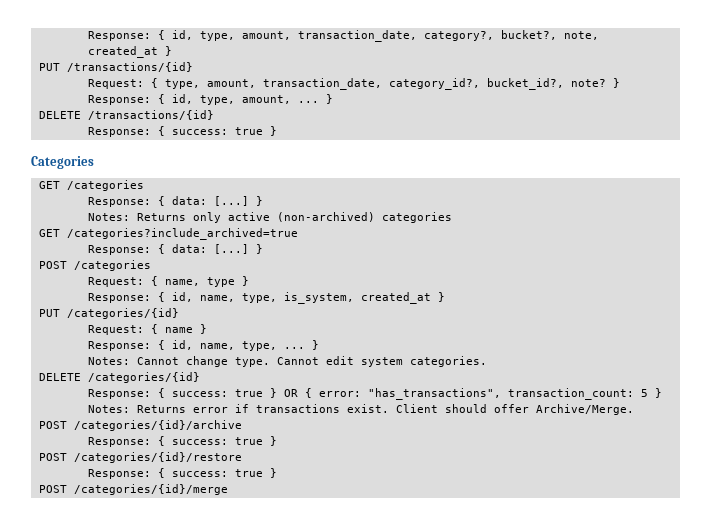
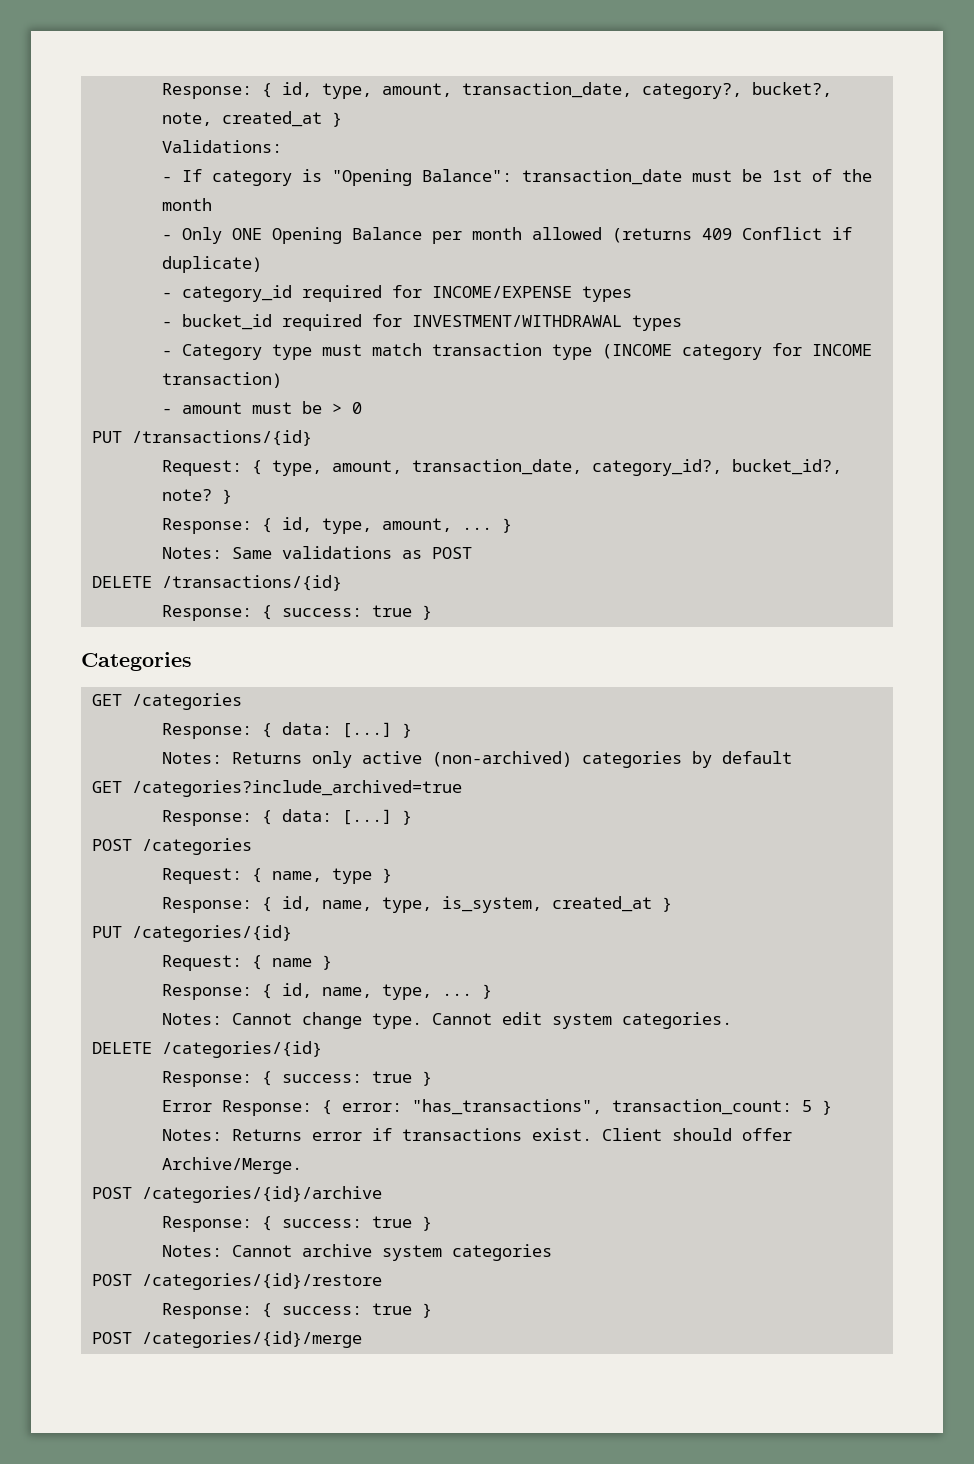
(173, 51) none -> [161,140,282,153] [161,169,872,186] [161,198,212,211] [161,227,852,244] [161,256,262,273] [161,285,632,302] [161,314,682,331] [161,343,872,360] [161,372,282,388] [161,401,362,414] // Validations: // - If category is "Opening Balance": transaction_date must be 1st of the month // - Only ONE Opening Balance per month allowed (returns 409 Conflict if duplicate) // - category_id required for INCOME/EXPENSE types // - bucket_id required for INVESTMENT/WITHDRAWAL types // - Category type must match transaction type (INCOME category for INCOME transaction) // - amount must be > 0
(334, 99) none -> [161,546,472,559] // Notes: Same validations as POST
(453, 217) none -> [691,751,792,768] by default
[284,389,299,397] OR -> [161,1100,312,1116] // Error Response:
(278, 441) none -> [161,1244,552,1261] // Notes: Cannot archive system categories

